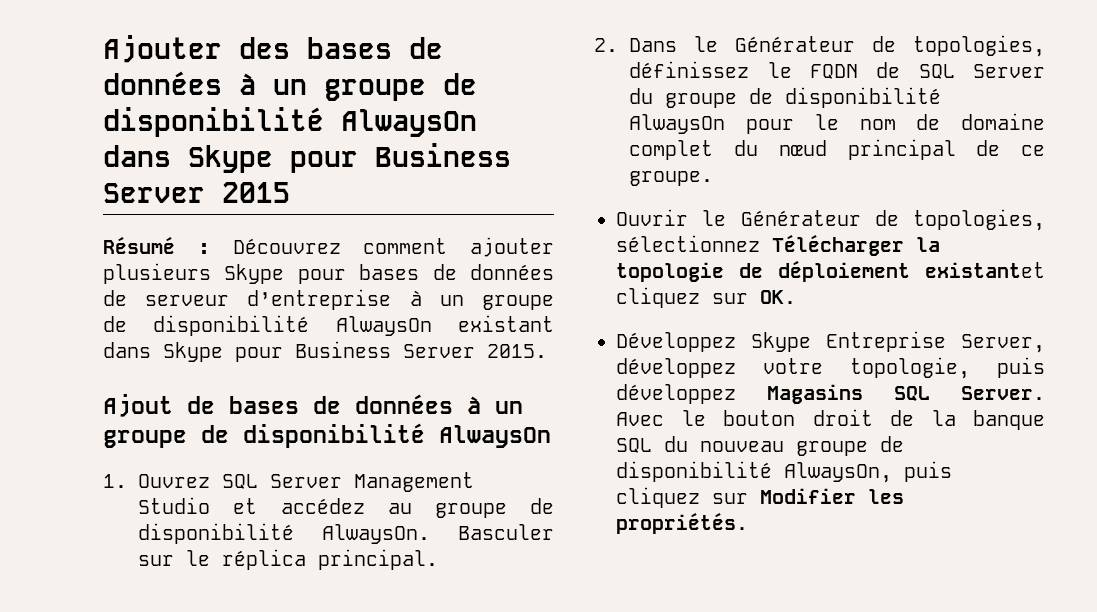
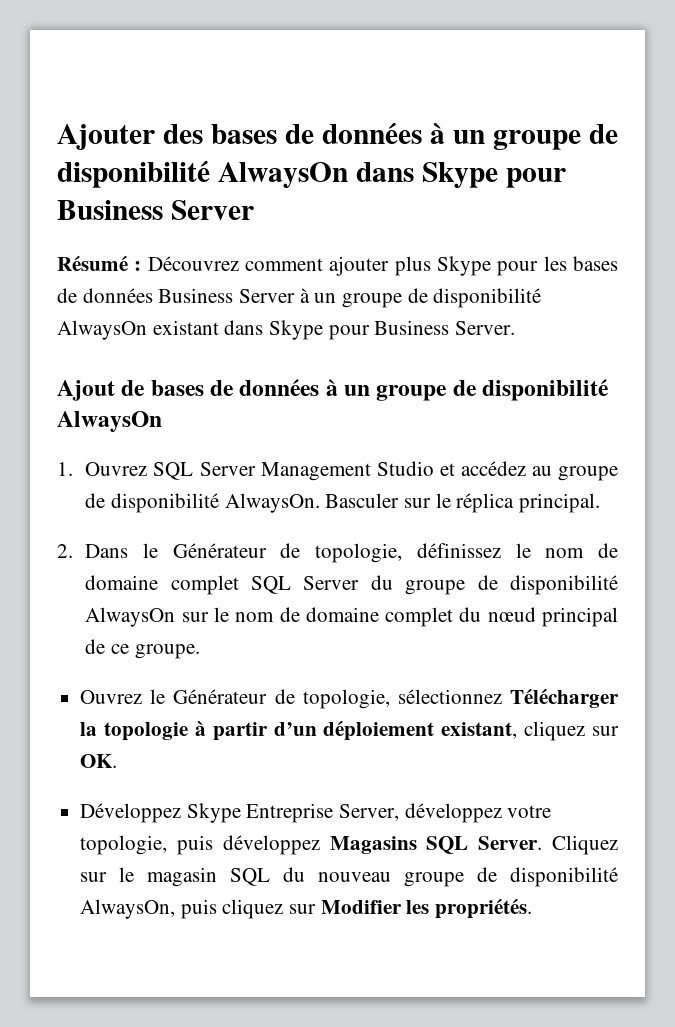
[222,182,290,203] 2015 -> (254, 210) none
[103,263,554,284] [103,289,392,310] plusieurs Skype pour bases de données de serveur d’entreprise -> [394,256,618,276] [57,288,296,303] plus Skype pour les bases de données Business Server
[403,344,547,358] Server 2015. -> [455,321,516,335] Server.
[913,35,1045,57] topologies, -> [315,543,403,563] topologie,
[809,62,901,79] FQDN de -> [545,543,618,558] [85,575,239,595] nom de domaine complet
[745,119,794,134] pour -> [181,612,209,622] sur
[616,209,1045,231] Ouvrir le Générateur de topologies, -> [80,689,390,709] Ouvrez le Générateur de topologie,
[739,261,1045,282] de déploiement existantet -> [194,720,518,741] à partir d’un déploiement existant,
[616,409,1045,430] Avec le bouton droit de la banque -> [552,835,618,855] [80,867,218,887] Cliquez sur le magasin

